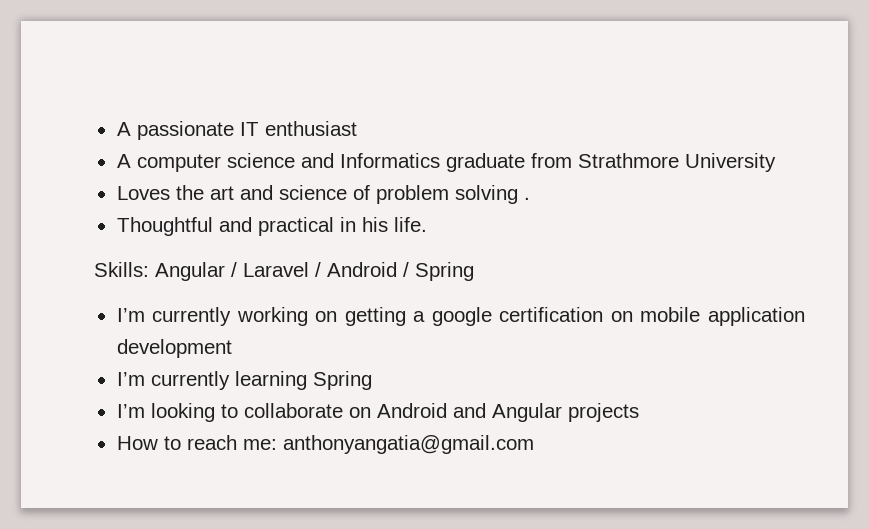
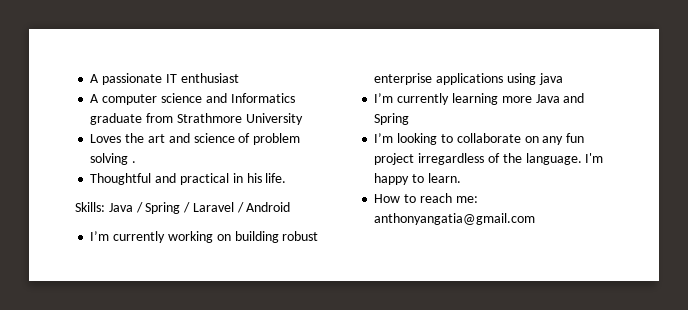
[155,262,225,281] Angular -> [108,202,181,214] Java / Spring
[403,262,474,281] / Spring -> (291, 207) none
[344,307,805,326] [116,339,232,358] getting a google certification on mobile application development -> [234,231,319,243] [374,73,563,85] building robust enterprise applications using java
(307, 380) none -> [501,93,585,103] more Java and
[376,403,639,422] Android and Angular projects -> [542,133,585,145] [374,153,604,165] [374,173,461,185] any fun project irregardless of the language. I'm happy to learn.

